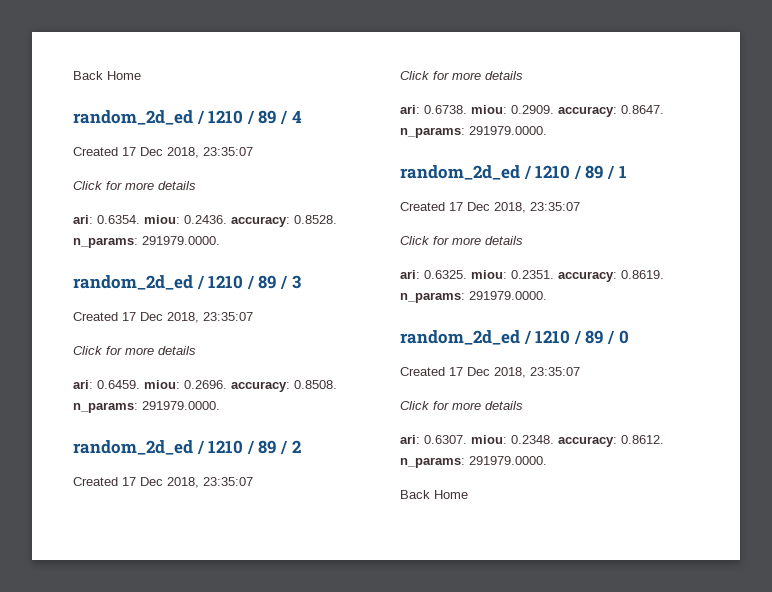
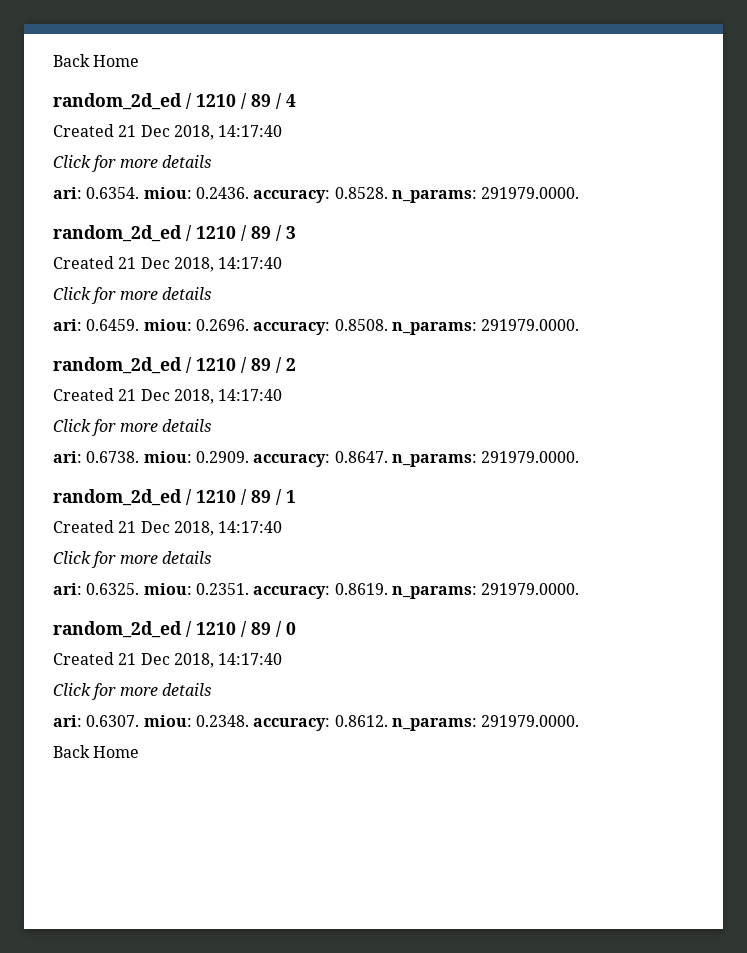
[122,147,253,158] 17 Dec 2018, 23:35:07 -> [118,125,283,140] 21 Dec 2018, 14:17:40
[122,312,253,323] 17 Dec 2018, 23:35:07 -> [118,257,283,272] 21 Dec 2018, 14:17:40
[122,477,253,488] 17 Dec 2018, 23:35:07 -> [118,389,283,404] 21 Dec 2018, 14:17:40
[449,202,580,213] 17 Dec 2018, 23:35:07 -> [118,521,283,536] 21 Dec 2018, 14:17:40
[449,367,580,378] 17 Dec 2018, 23:35:07 -> [118,653,283,668] 21 Dec 2018, 14:17:40

